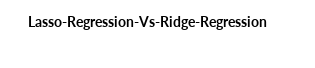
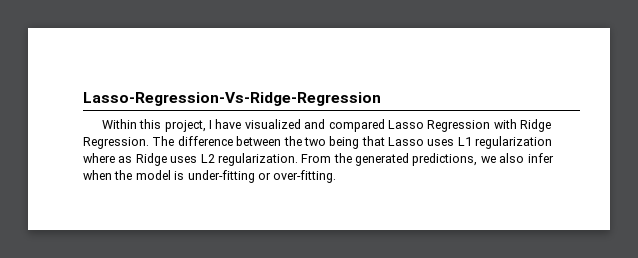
(267, 23) none -> [101,119,552,132] [83,136,553,149] [83,153,554,166] [83,170,337,183] // Within this project, I have visualized and compared Lasso Regression with Ridge Regression. The difference between the two being that Lasso uses L1 regularization where as Ridge uses L2 regularization. From the generated predictions, we also infer when the model is under-fitting or over-fitting.

